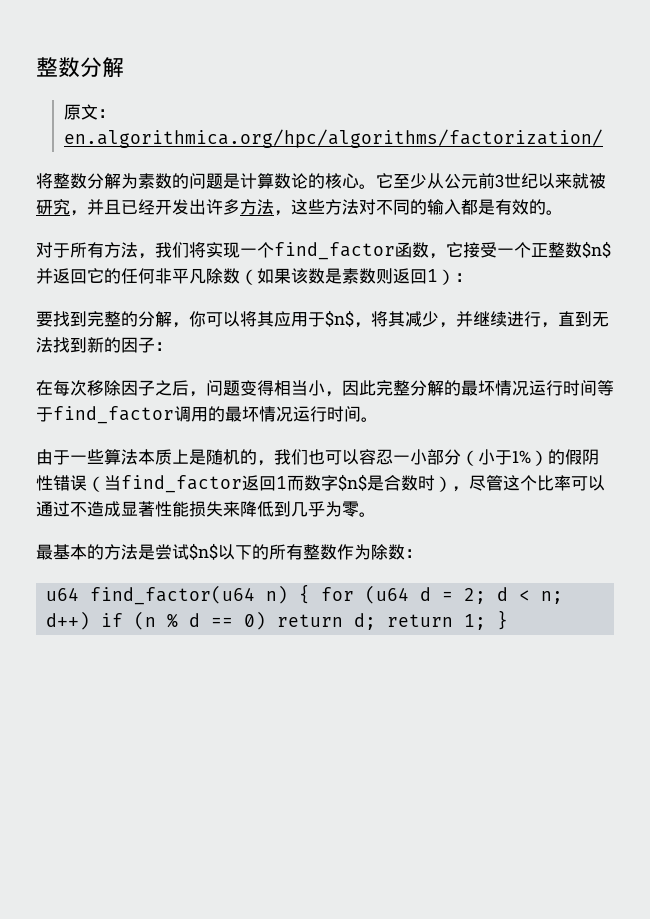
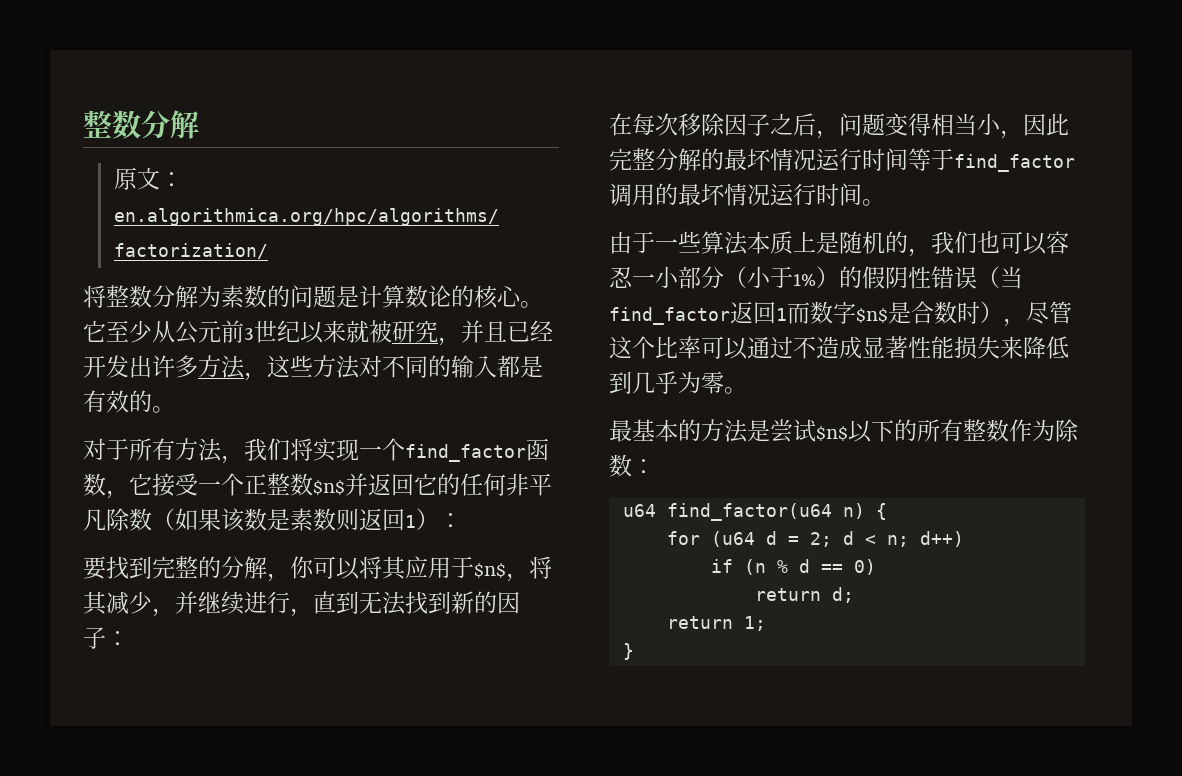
(311, 594) none -> (887, 511) //
(91, 620) none -> (964, 539) //
(267, 620) none -> (876, 567) //
(377, 621) none -> (854, 595) //
(487, 622) none -> (766, 623) //

